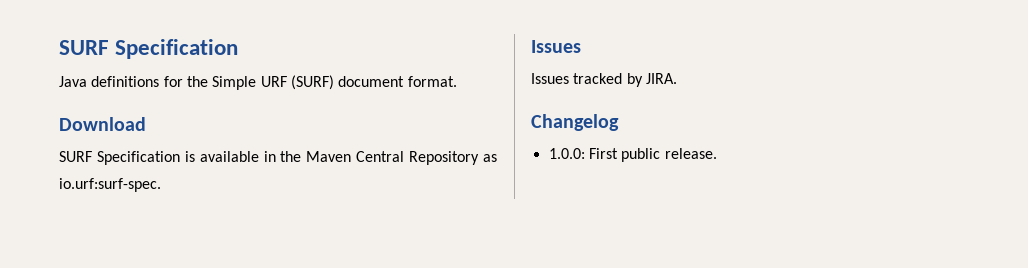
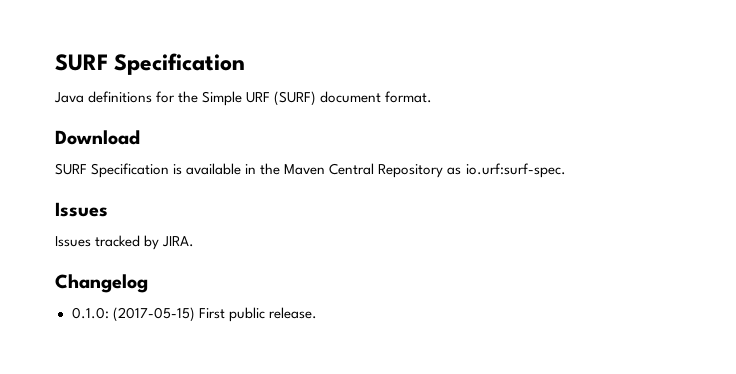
[548,148,585,159] 1.0.0: -> [71,307,195,322] 0.1.0: (2017-05-15)

